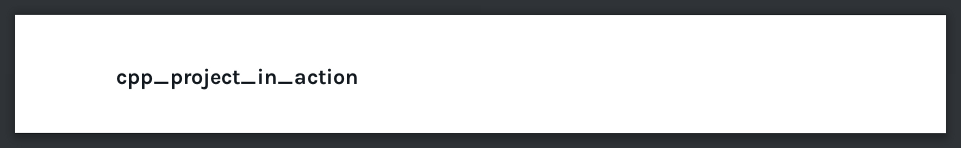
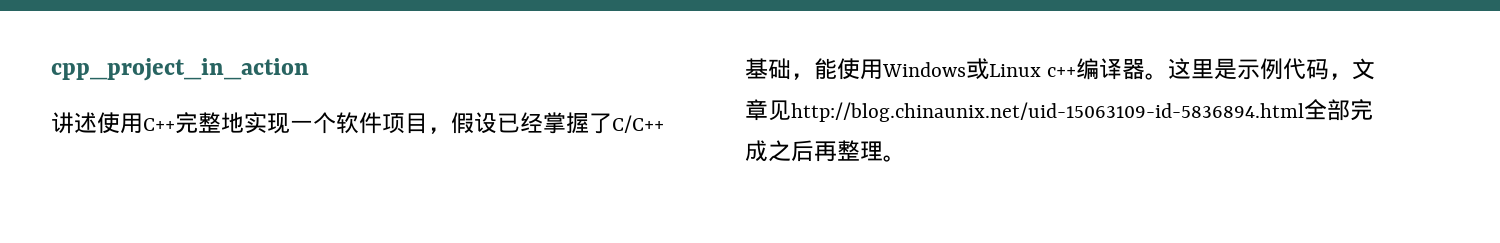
(359, 78) none -> [51,112,664,134] [745,58,1376,80] [745,99,1373,122] [745,140,906,162] // 讲述使用C++完整地实现一个软件项目，假设已经掌握了C/C++基础，能使用Windows或Linux c++编译器。这里是示例代码，文章见http://blog.chinaunix.net/uid-15063109-id-5836894.html全部完成之后再整理。

